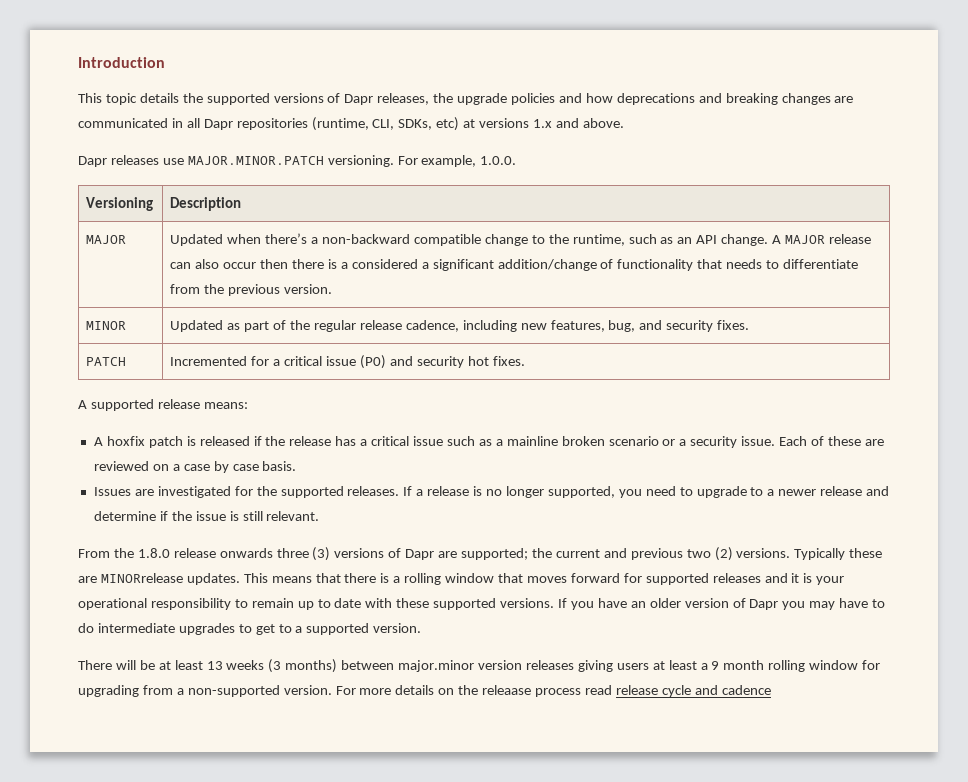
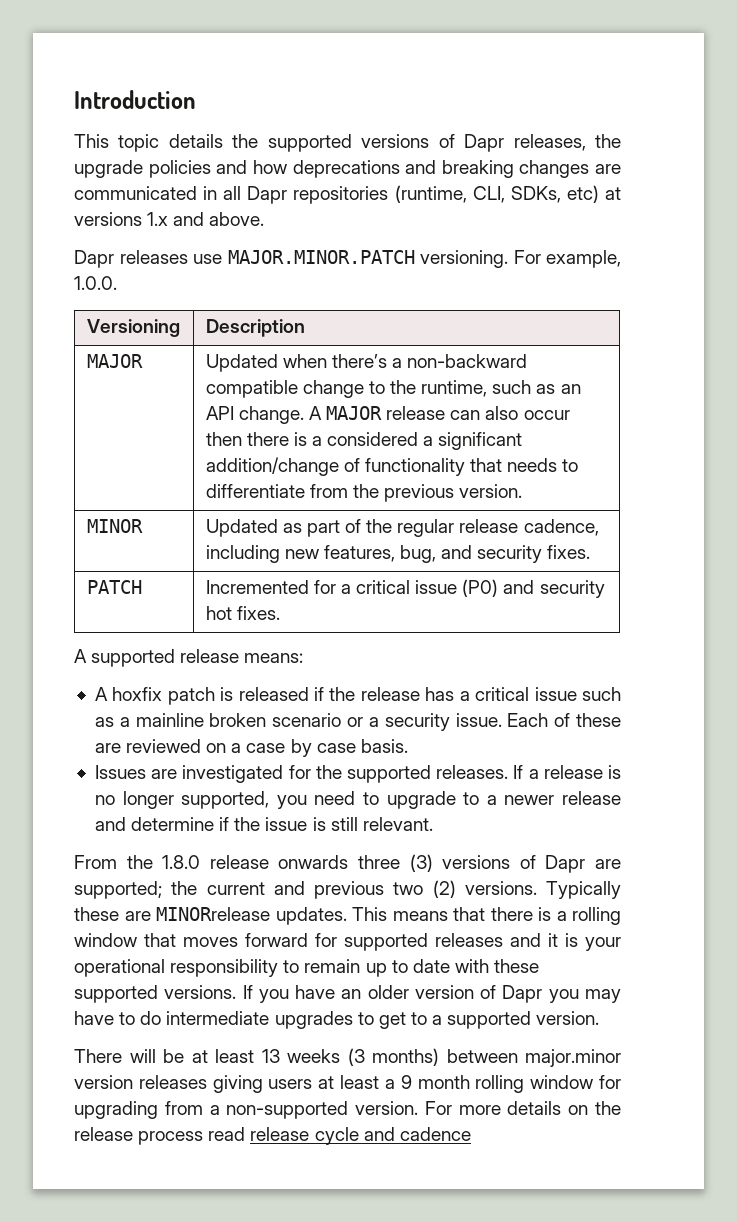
[482,685,532,695] releaase -> [74,1127,133,1141] release

